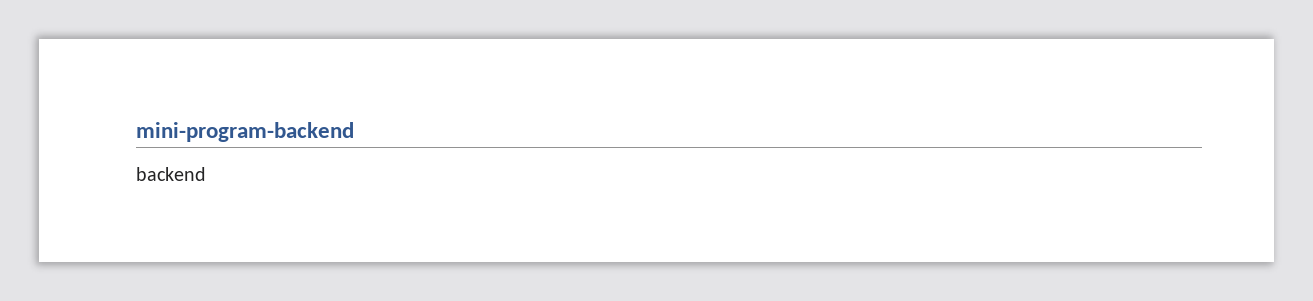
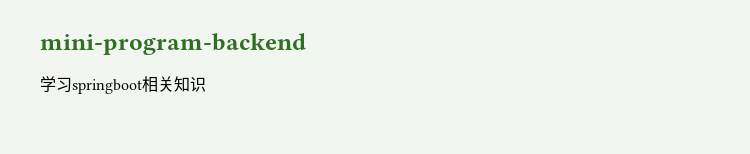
[136,167,206,181] backend -> [40,76,206,94] 学习springboot相关知识

